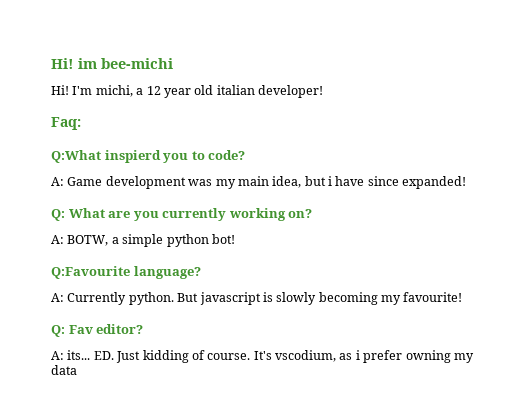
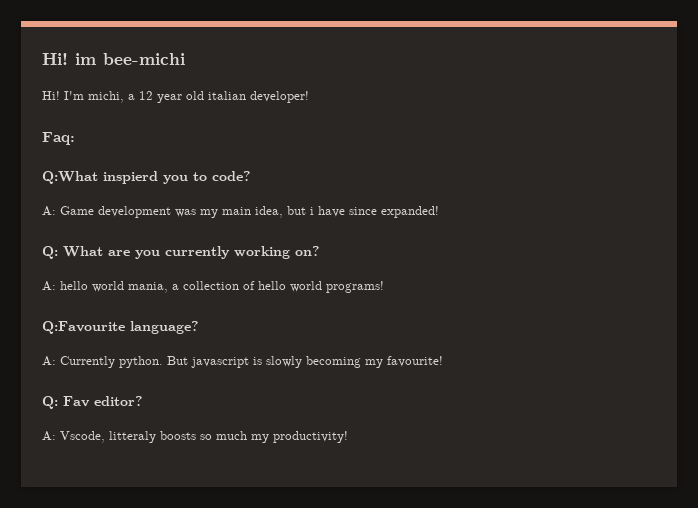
[67,234,235,247] BOTW, a simple python bot! -> [60,281,384,293] hello world mania, a collection of hello world programs!
[67,350,474,363] [51,365,77,375] its... ED. Just kidding of course. It's vscodium, as i prefer owning my data -> [60,431,348,443] Vscode, litteraly boosts so much my productivity!

